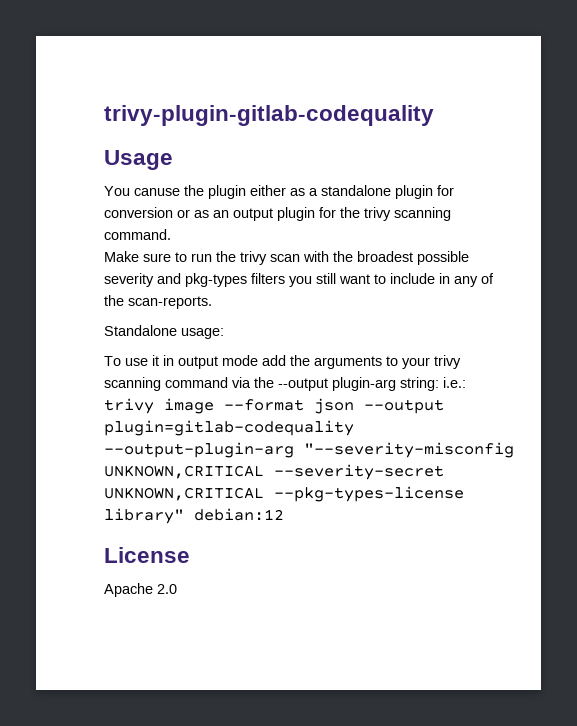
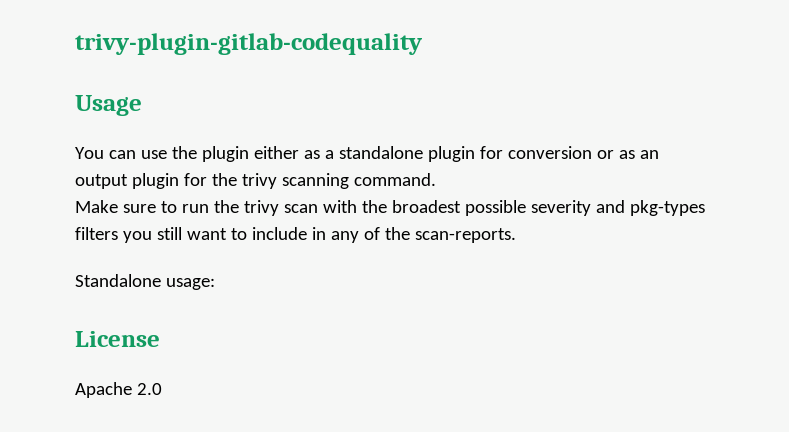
[134,188,180,196] canuse -> [108,150,167,159] can use
[104,355,461,369] [104,377,466,391] [104,398,444,414] [104,420,354,436] [104,442,514,458] [104,464,444,480] [104,486,464,502] [104,508,284,524] // To use it in output mode add the arguments to your trivy scanning command via the --output plugin-arg string: i.e.: trivy image --format json --output plugin=gitlab-codequality --output-plugin-arg "--severity-misconfig UNKNOWN,CRITICAL --severity-secret UNKNOWN,CRITICAL --pkg-types-license library" debian:12 -> (215, 284) none

